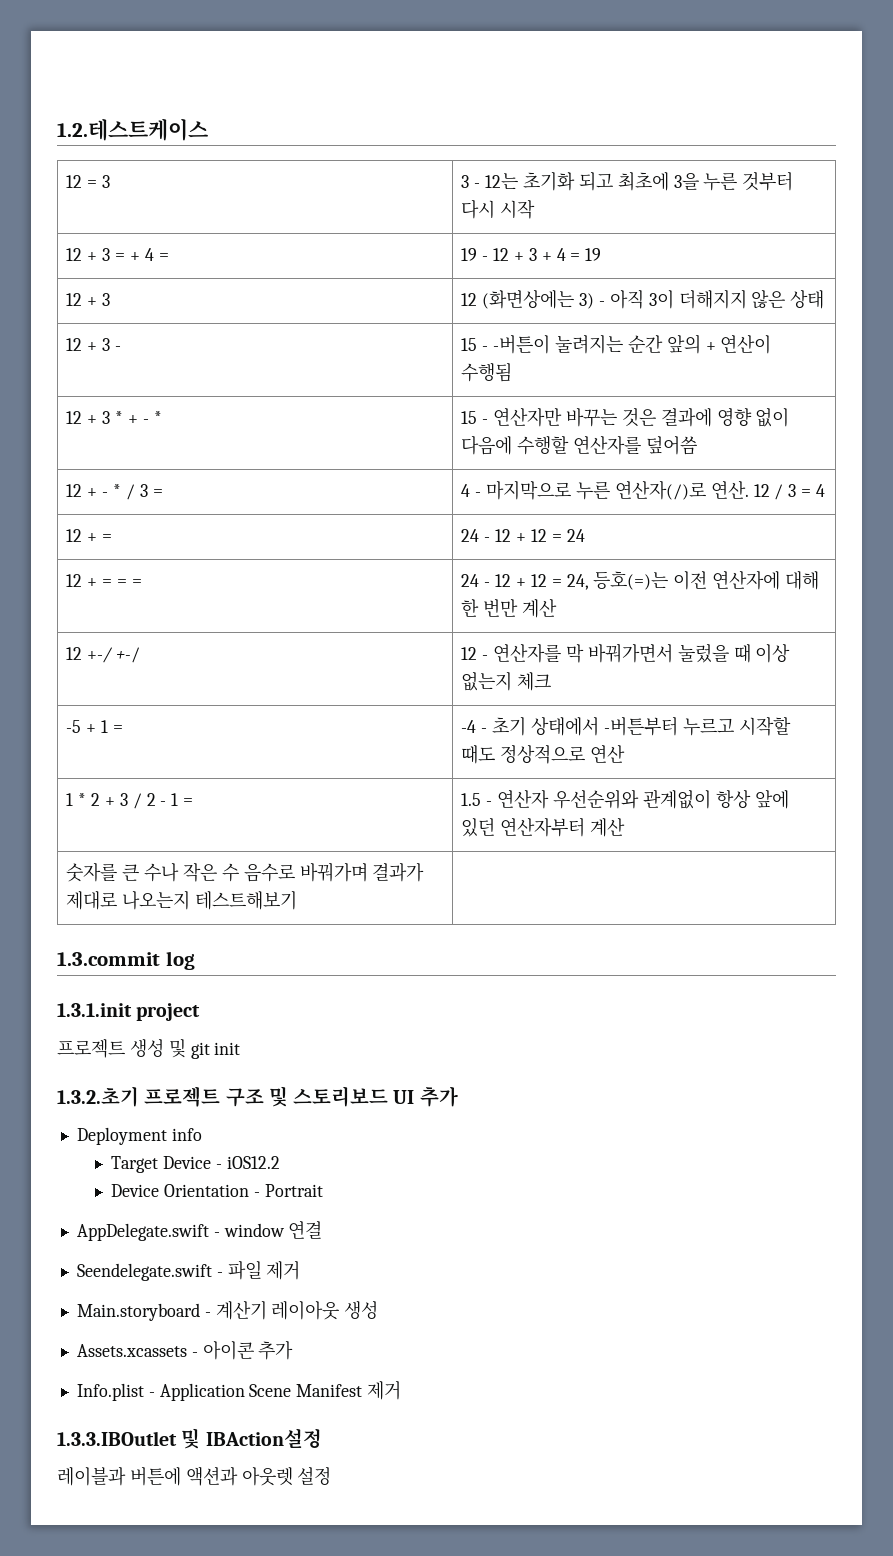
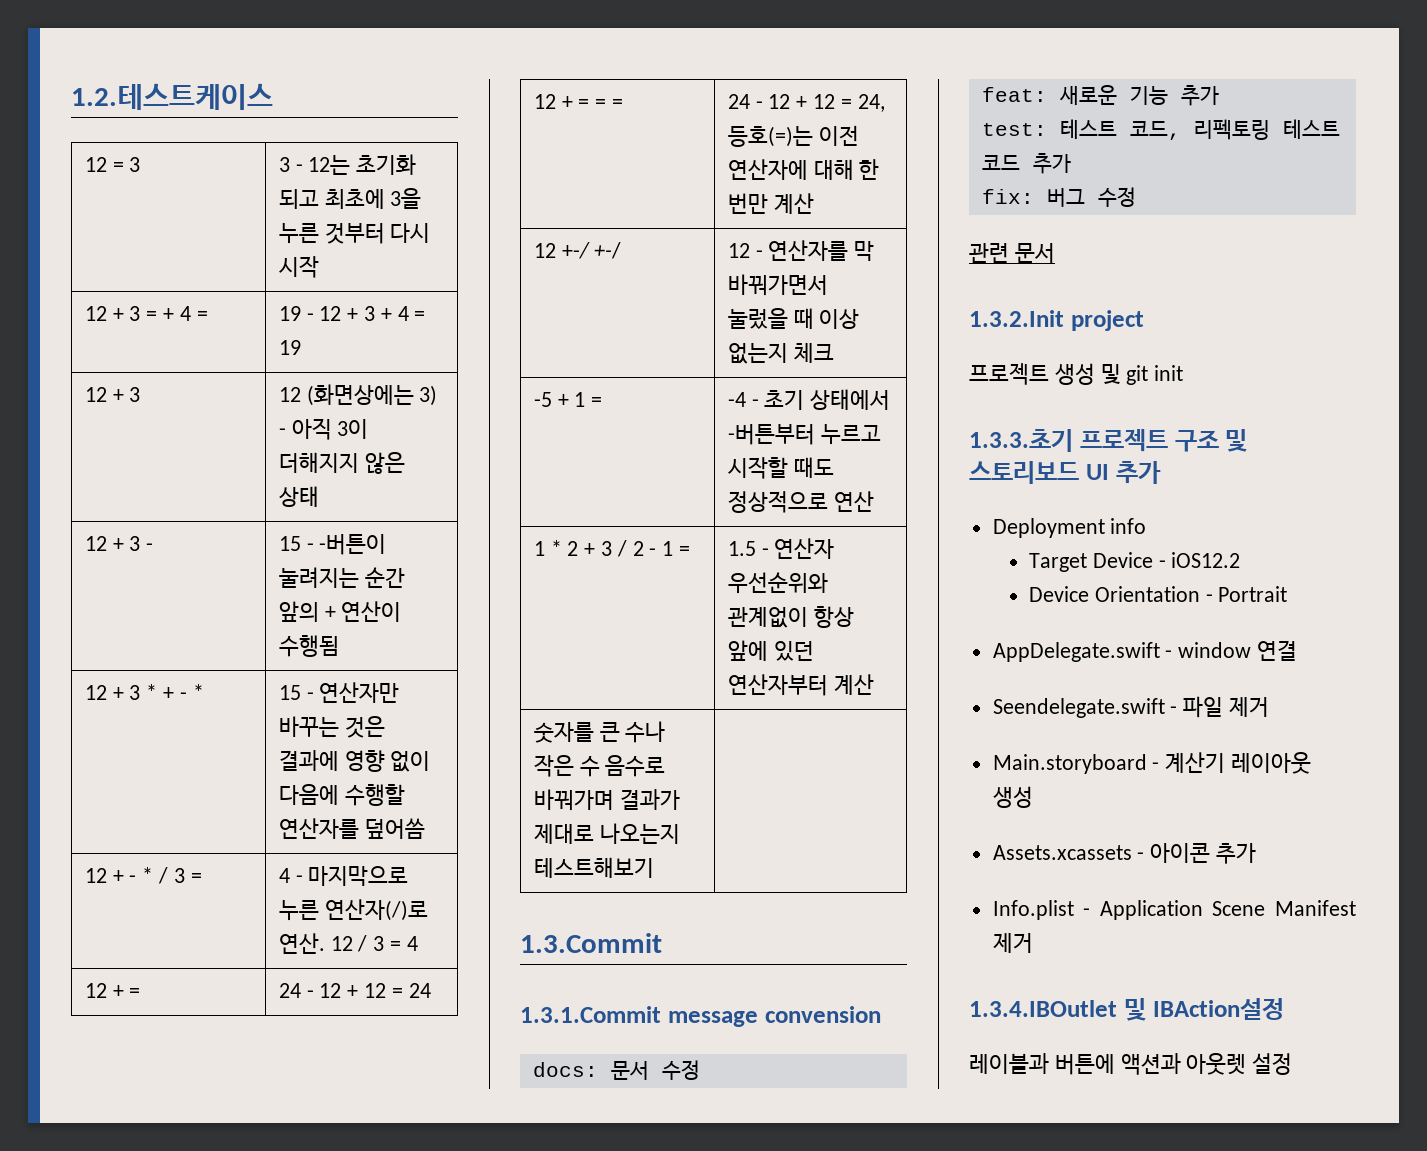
[57,951,195,970] [57,1003,132,1017] 1.3.commit log // 1.3.1.init -> [520,933,662,953] [520,1006,881,1027] [532,1060,700,1080] [981,85,1219,106] [981,119,1340,140] [981,153,1071,174] [981,187,1136,207] [969,243,1055,263] [969,310,1064,327] 1.3.Commit // 1.3.1.Commit message convension // docs: 문서 수정 // feat: 새로운 기능 추가 // test: 테스트 코드, 리펙토링 테스트 코드 추가 // fix: 버그 수정 // 관련 문서 // 1.3.2.Init
[57,1086,139,1107] 1.3.2.초기 -> [969,429,1073,452] 1.3.3.초기
[57,1431,177,1446] 1.3.3.IBOutlet -> [969,1000,1117,1017] 1.3.4.IBOutlet

